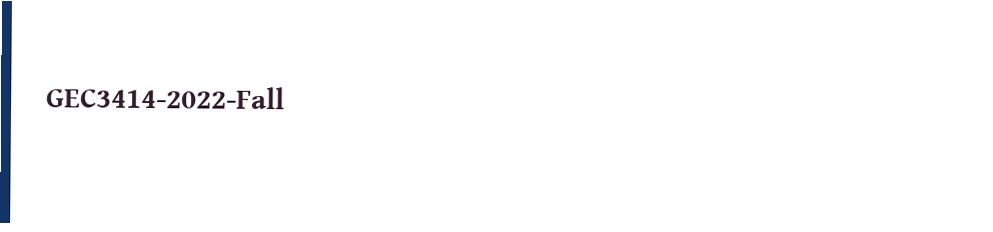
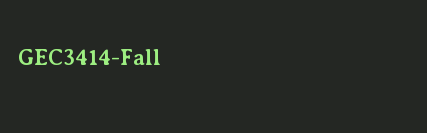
[46,85,285,110] GEC3414-2022-Fall -> [18,49,161,65] GEC3414-Fall

